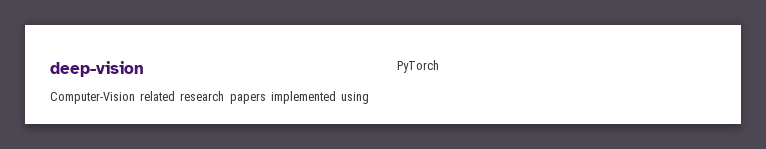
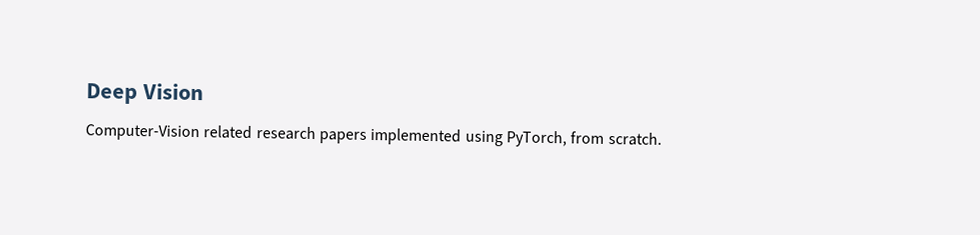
[50,61,144,77] deep-vision -> [86,83,205,105] Deep Vision
[397,60,439,73] PyTorch -> [505,130,662,148] PyTorch, from scratch.

